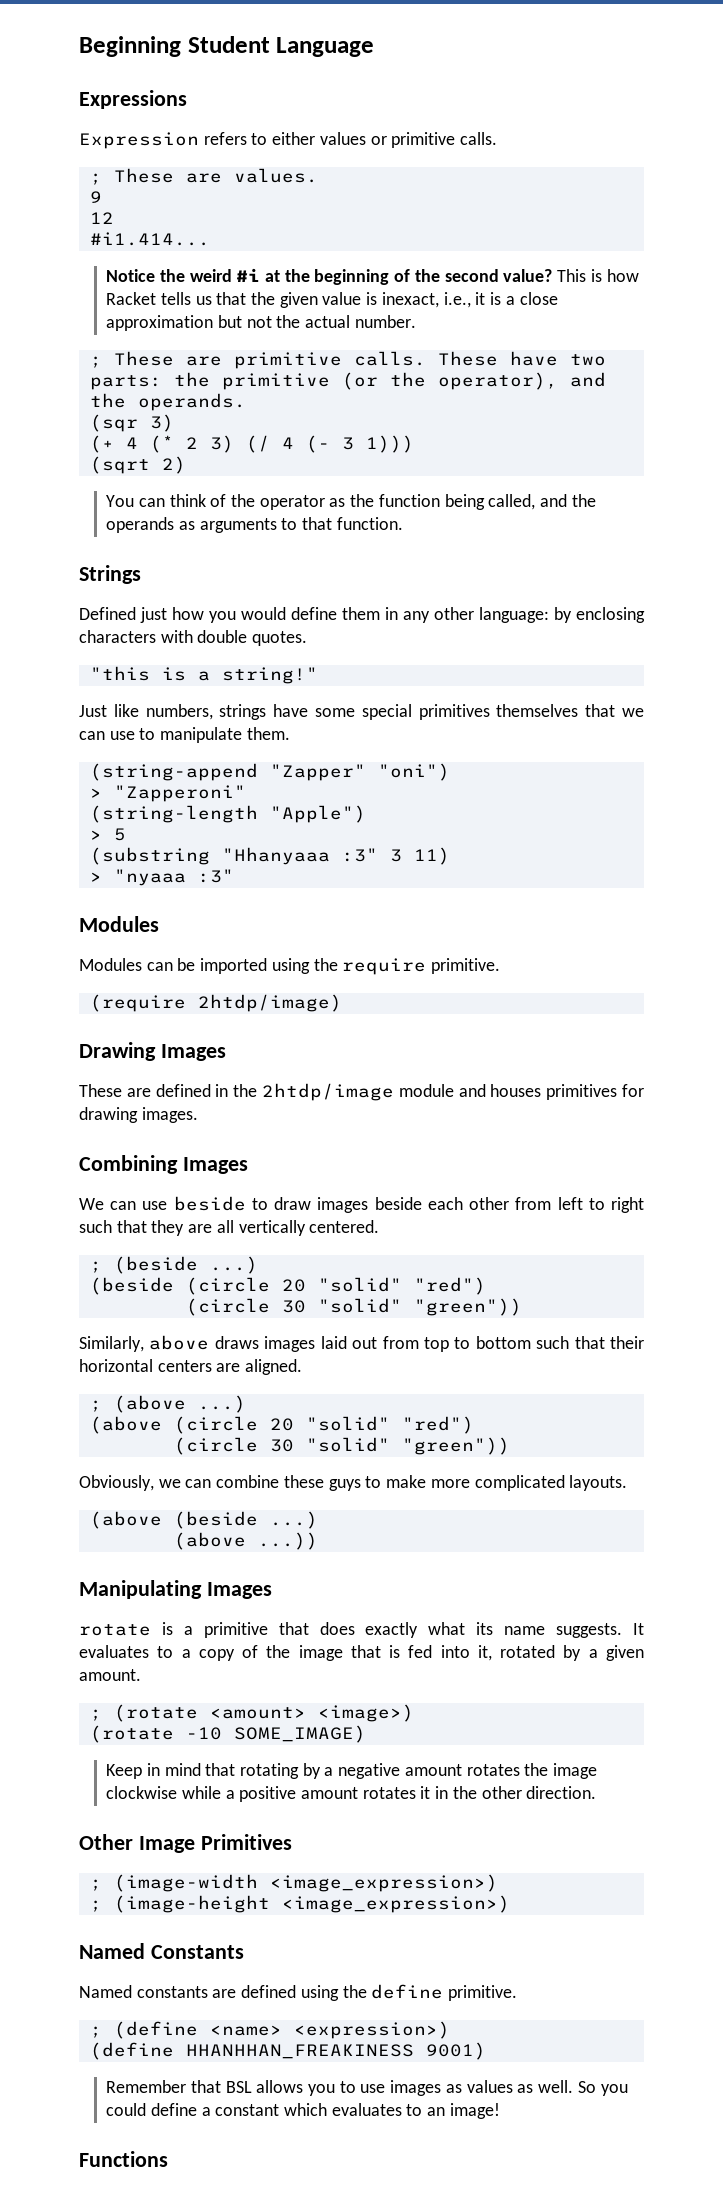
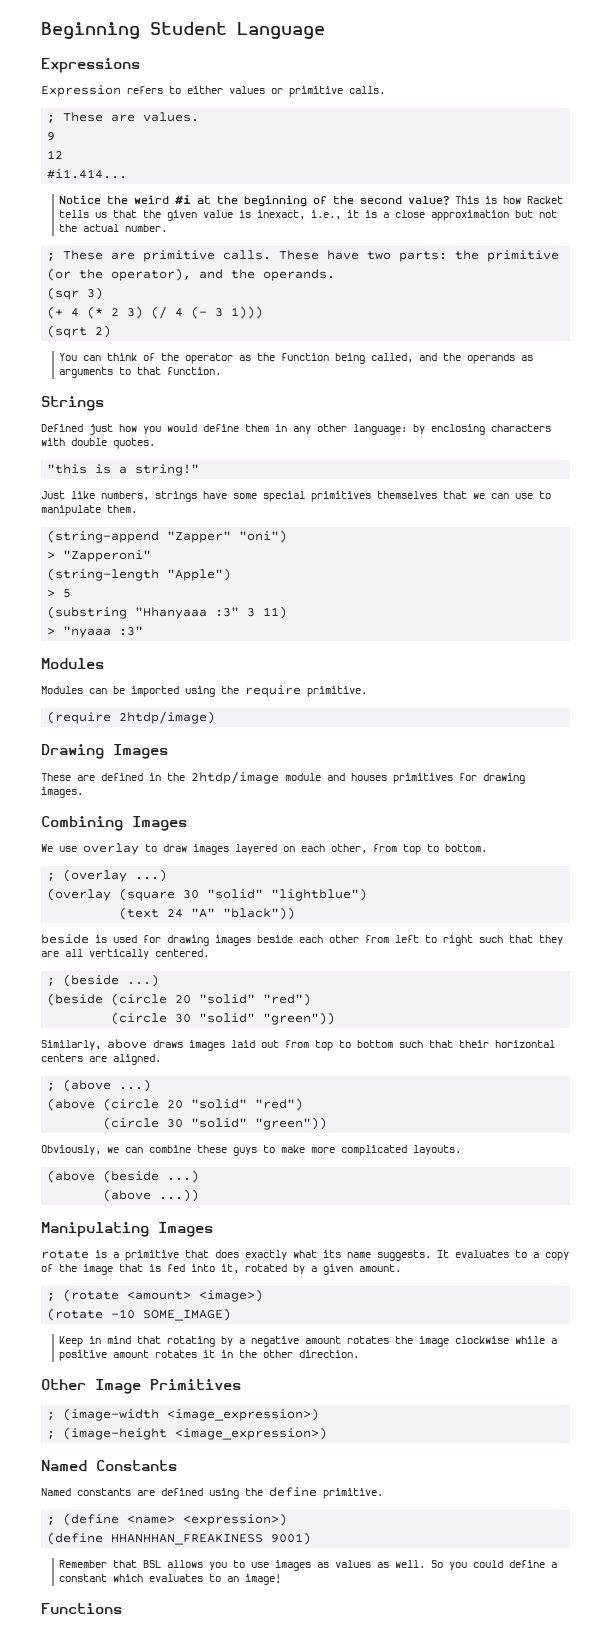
[110,1196,312,1211] can use beside to draw -> [59,843,487,855] [47,869,168,882] [47,888,368,901] [119,907,296,920] [41,934,209,946] use overlay to draw images layered on each other, from top to bottom. // ; (overlay ...) // (overlay (square 30 "solid" "lightblue") // (text 24 "A" "black")) // beside is used for drawing

